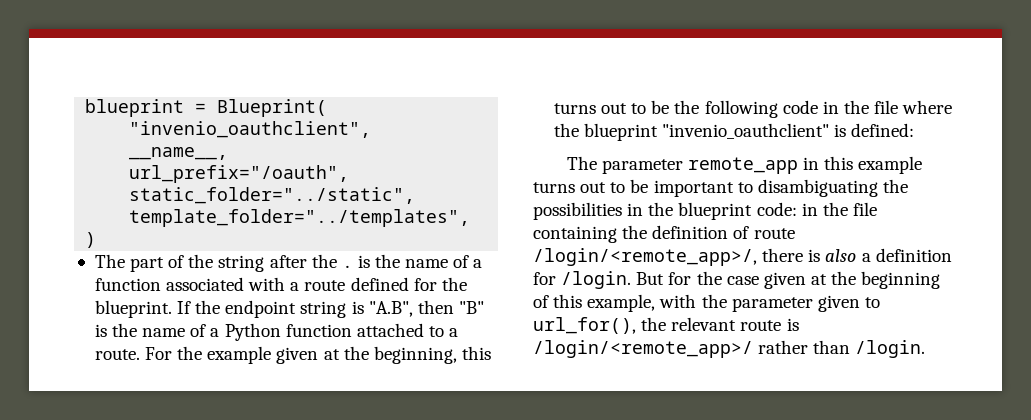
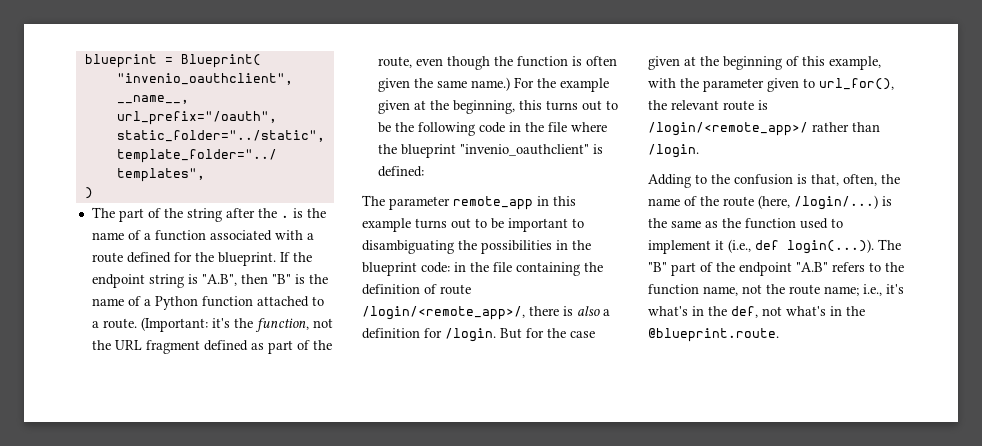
(140, 354) none -> [140,317,333,332] [91,340,332,354] [377,56,617,70] [377,77,510,92] (Important: it's the function, not the URL fragment defined as part of the route, even though the function is often given the same name.)
(926, 349) none -> [648,174,900,188] [648,195,892,210] [648,218,843,229] [648,239,901,254] [648,262,904,276] [648,284,904,296] [648,306,865,318] [648,328,779,342] // Adding to the confusion is that, often, the name of the route (here, /login/...) is the same as the function used to implement it (i.e., def login(...)). The "B" part of the endpoint "A.B" refers to the function name, not the route name; i.e., it's what's in the def, not what's in the @blueprint.route.

